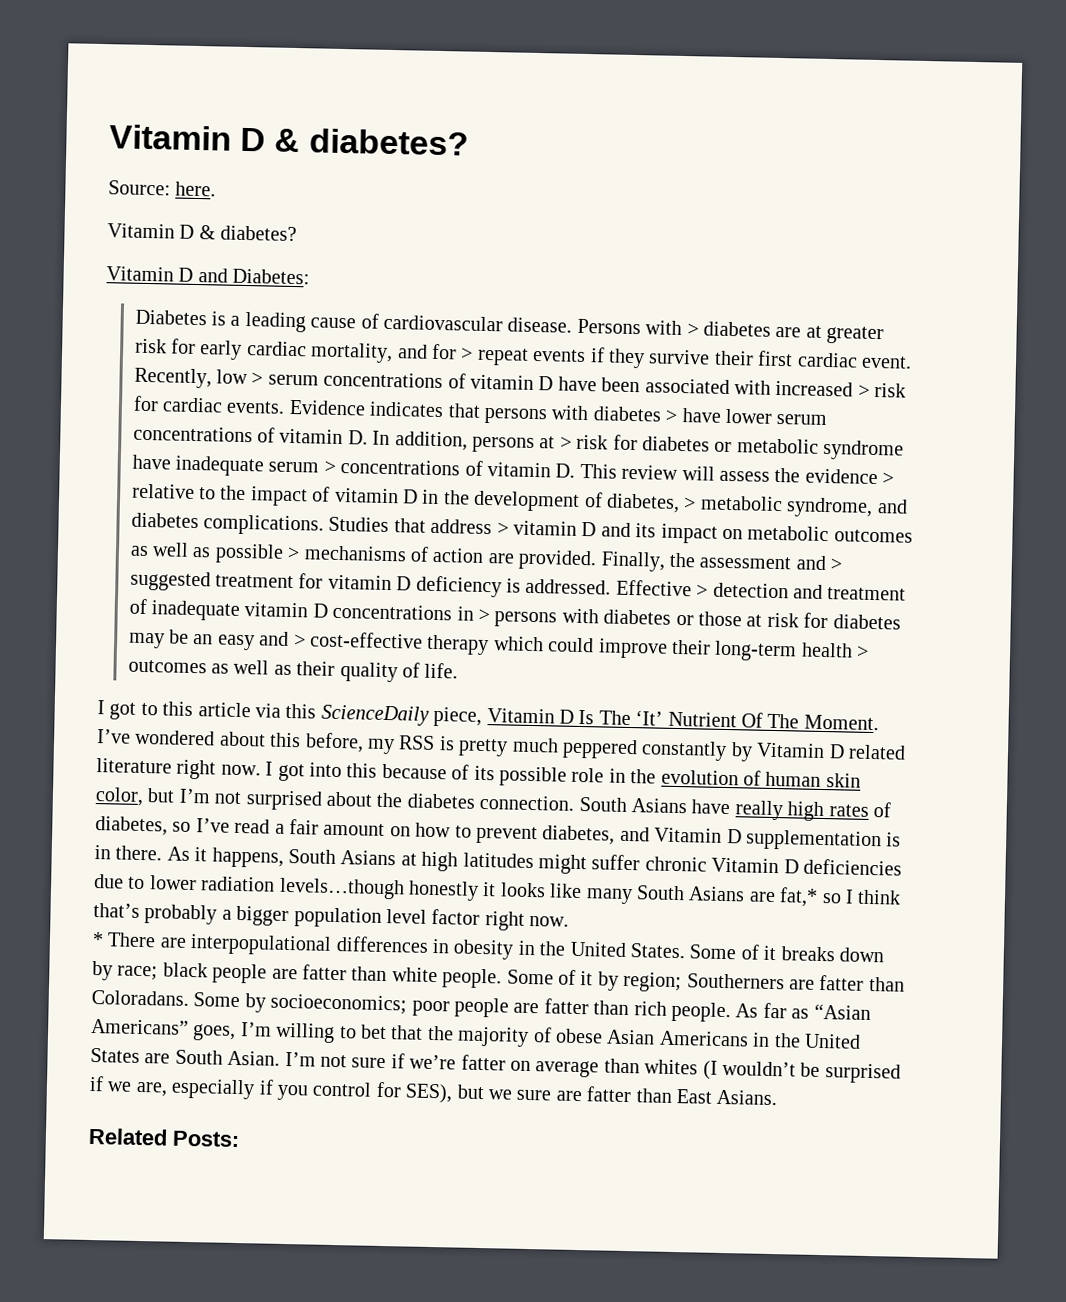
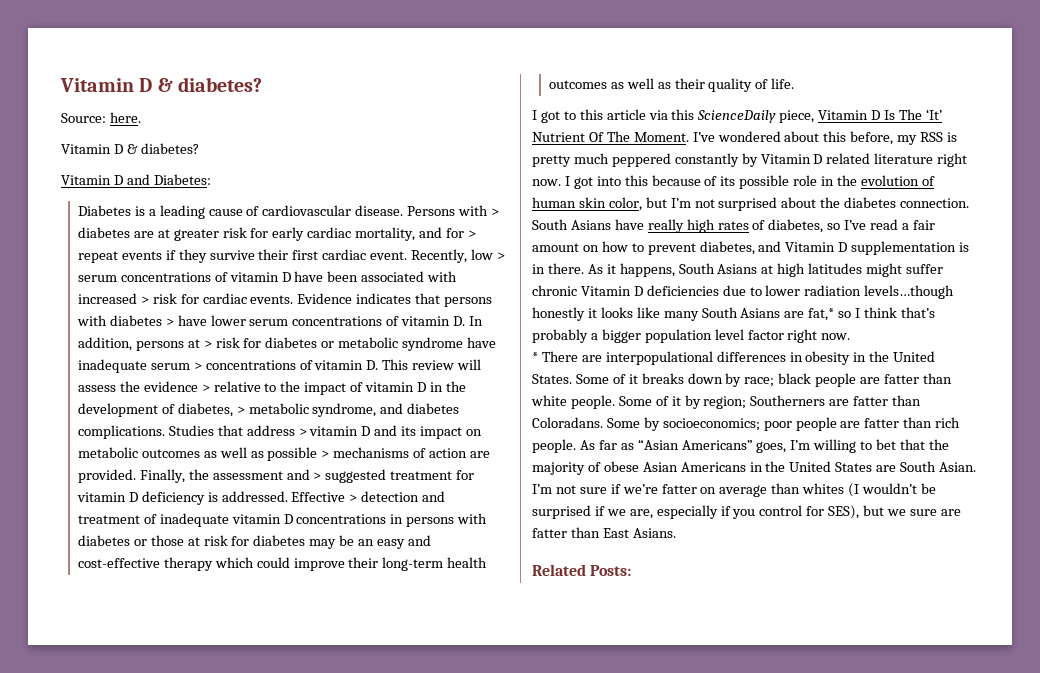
[477,608,490,622] > -> (404, 519) none
[293,634,306,647] > -> (431, 540) none
[856,645,870,658] > -> (488, 562) none

